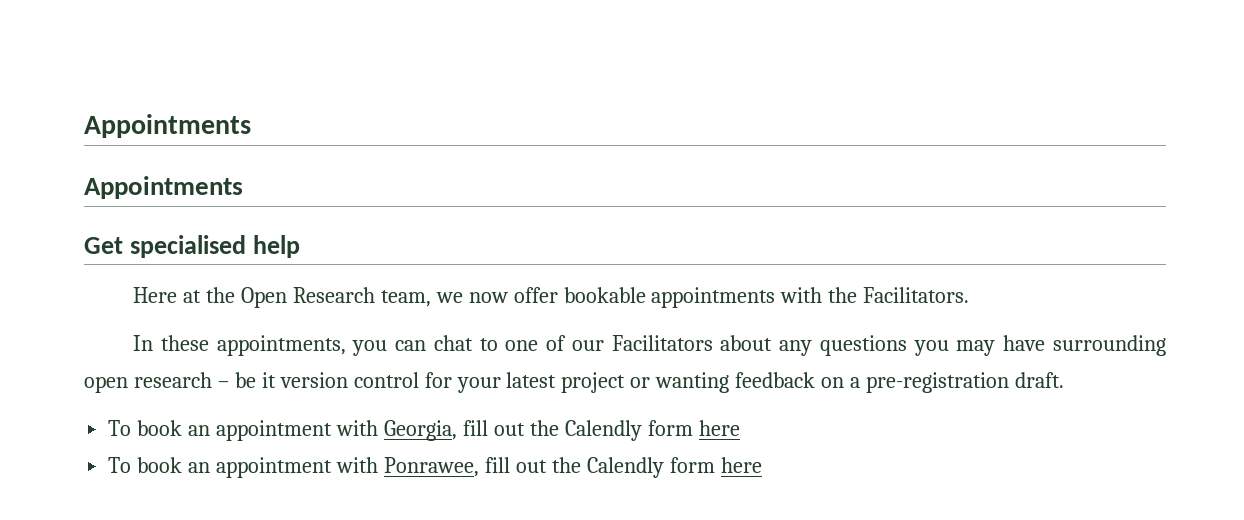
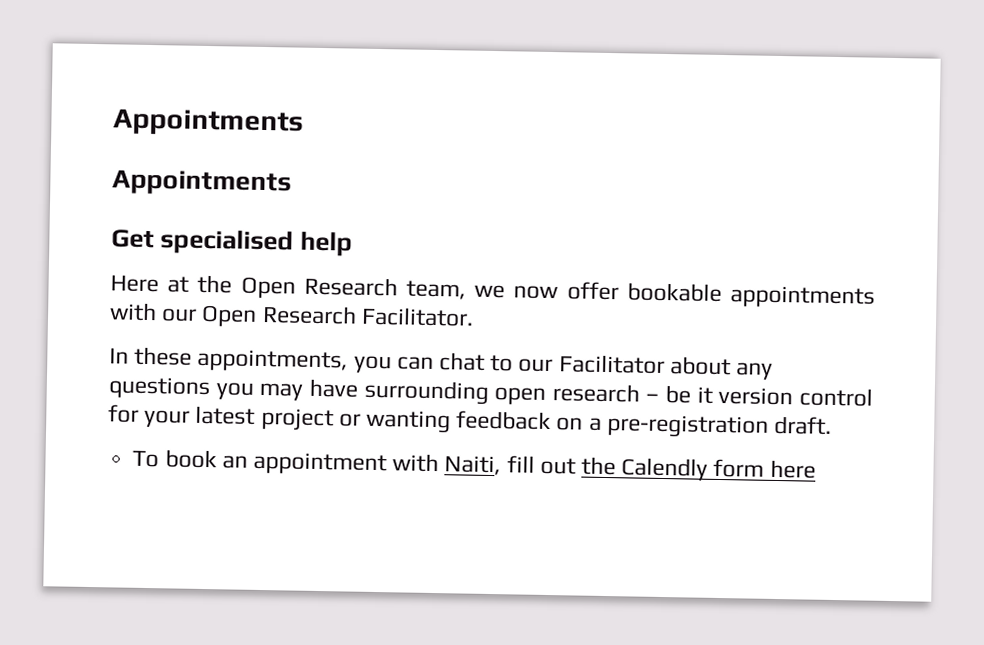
[828,287,970,303] the Facilitators. -> [161,304,474,327] our Open Research Facilitator.
[505,335,713,351] one of our Facilitators -> [518,354,665,375] our Facilitator
[383,420,740,441] [108,457,762,478] Georgia, fill out the Calendly form here // To book an appointment with Ponrawee, fill out the Calendly form here -> [444,455,816,481] Naiti, fill out the Calendly form here

